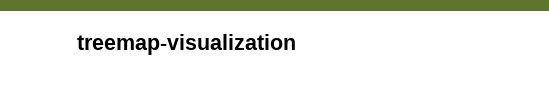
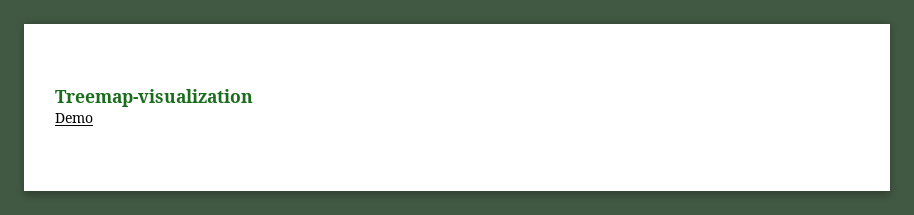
[77,34,296,55] treemap-visualization -> [55,89,253,107] [55,113,93,123] Treemap-visualization // Demo

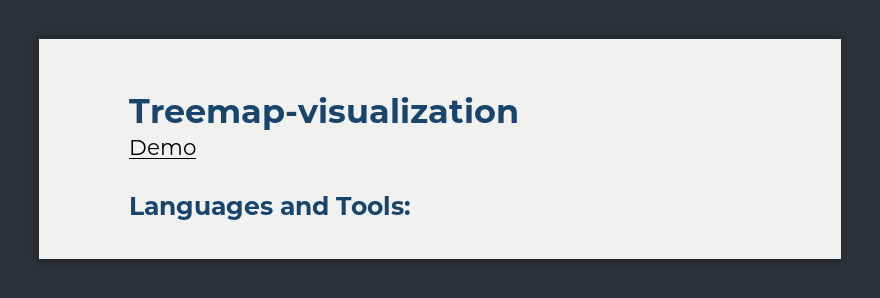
(93, 118) none -> [129,196,411,220] // Languages and Tools:

